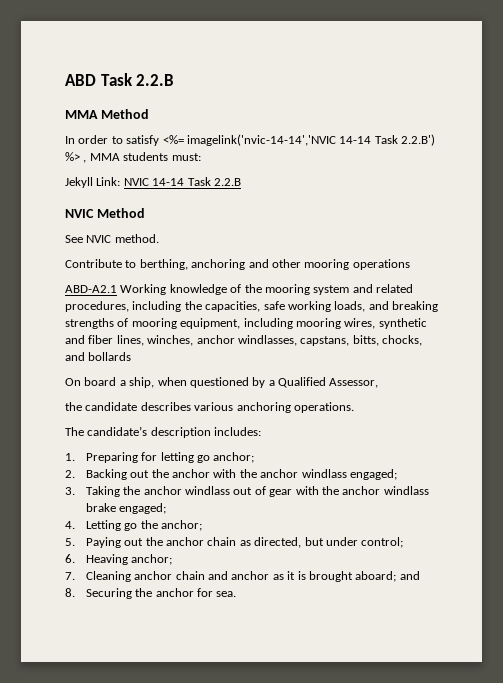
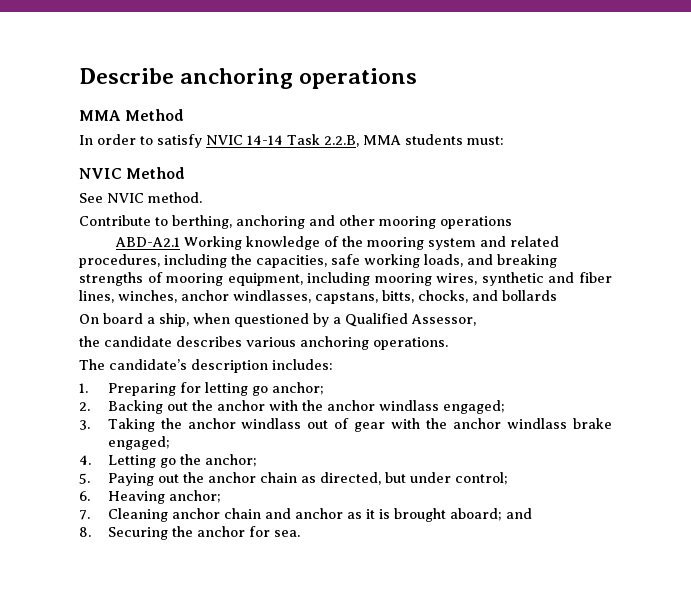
[65,73,175,86] ABD Task 2.2.B -> [79,68,418,89] Describe anchoring operations
[162,134,435,146] [65,152,201,163] [65,177,241,188] <%= imagelink('nvic-14-14','NVIC 14-14 Task 2.2.B') %> , MMA students must: // Jekyll Link: NVIC 14-14 Task 2.2.B -> [206,134,504,147] NVIC 14-14 Task 2.2.B, MMA students must:

